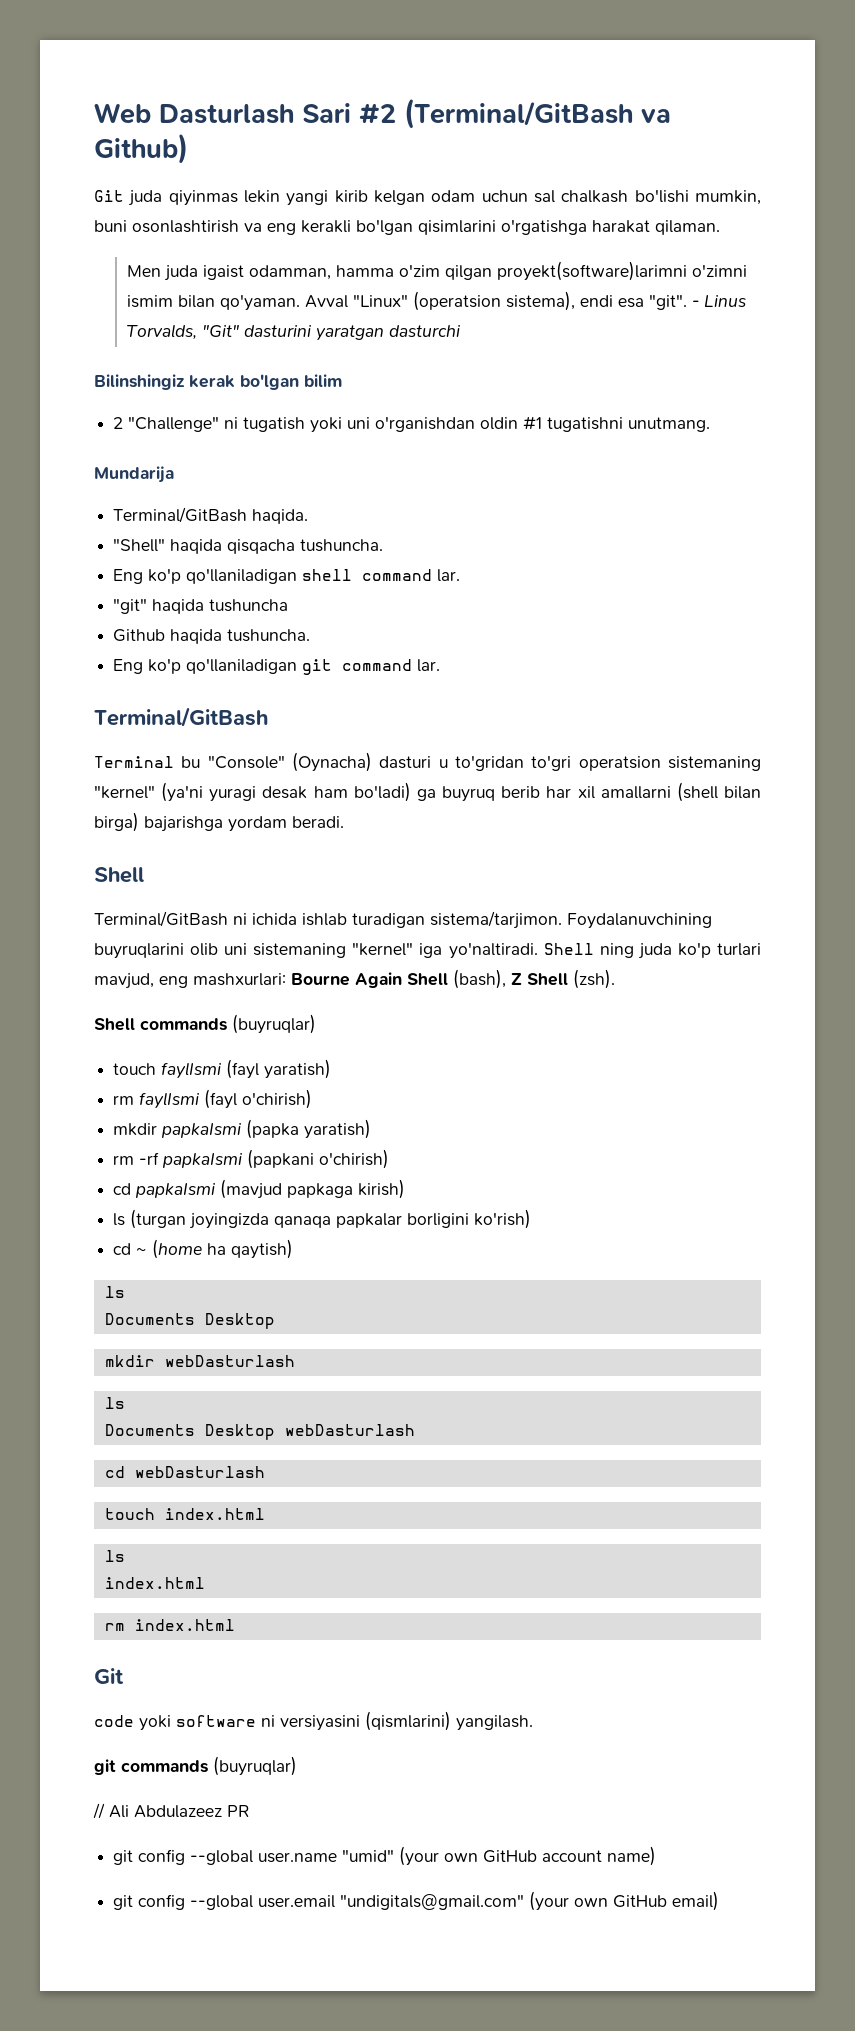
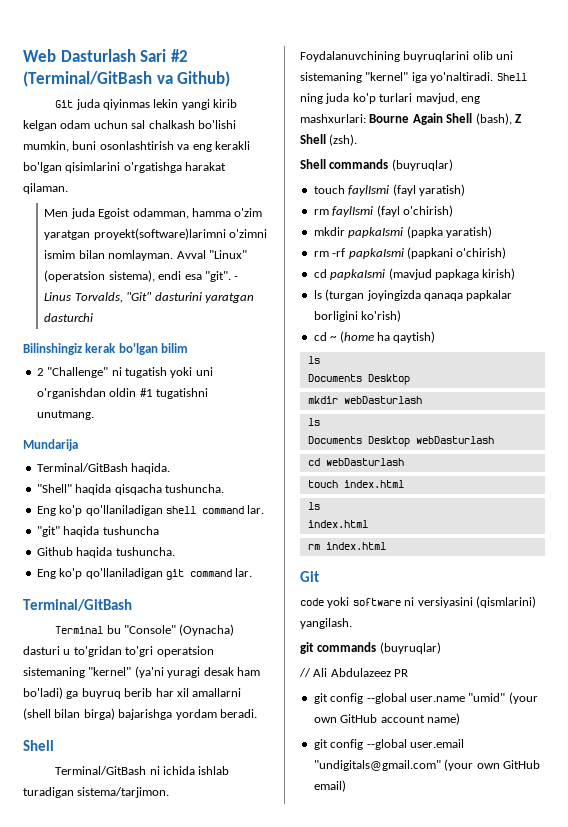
[202,265,244,280] igaist -> [98,208,131,219] Egoist
[444,265,492,280] qilgan -> [44,230,91,240] yaratgan
[219,294,300,311] qo'yaman. -> [108,250,174,261] nomlayman.

